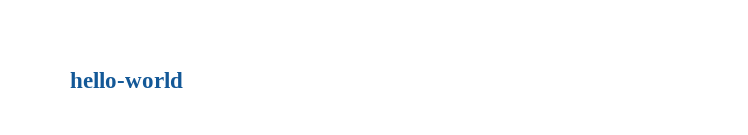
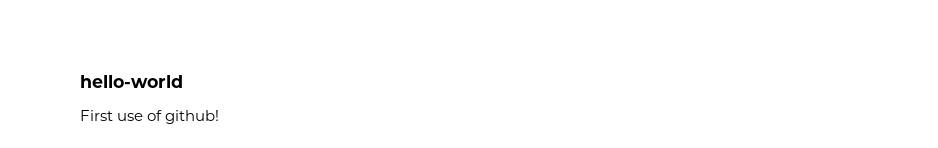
(183, 80) none -> [80,110,220,124] // First use of github!

